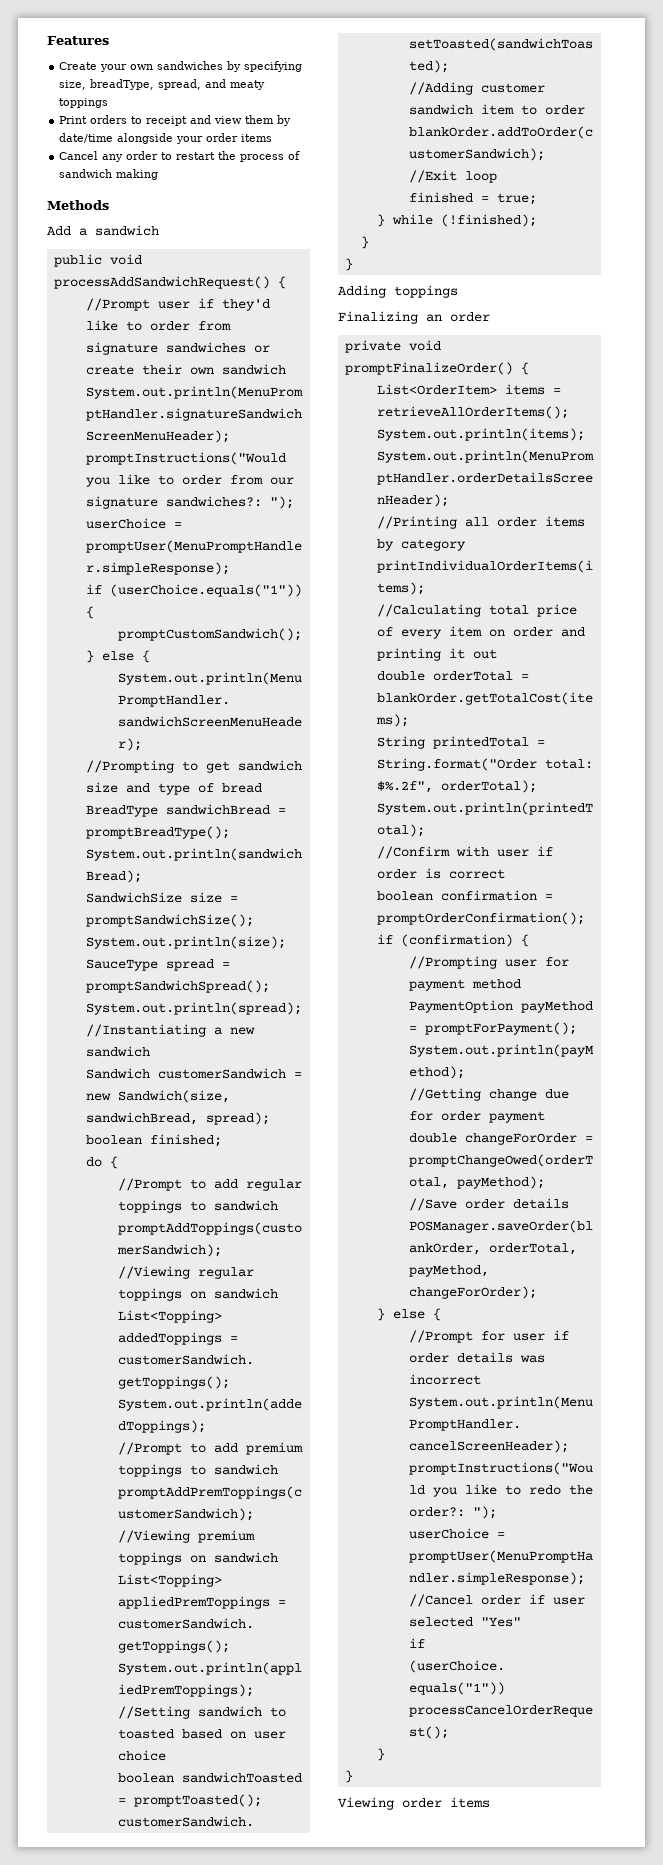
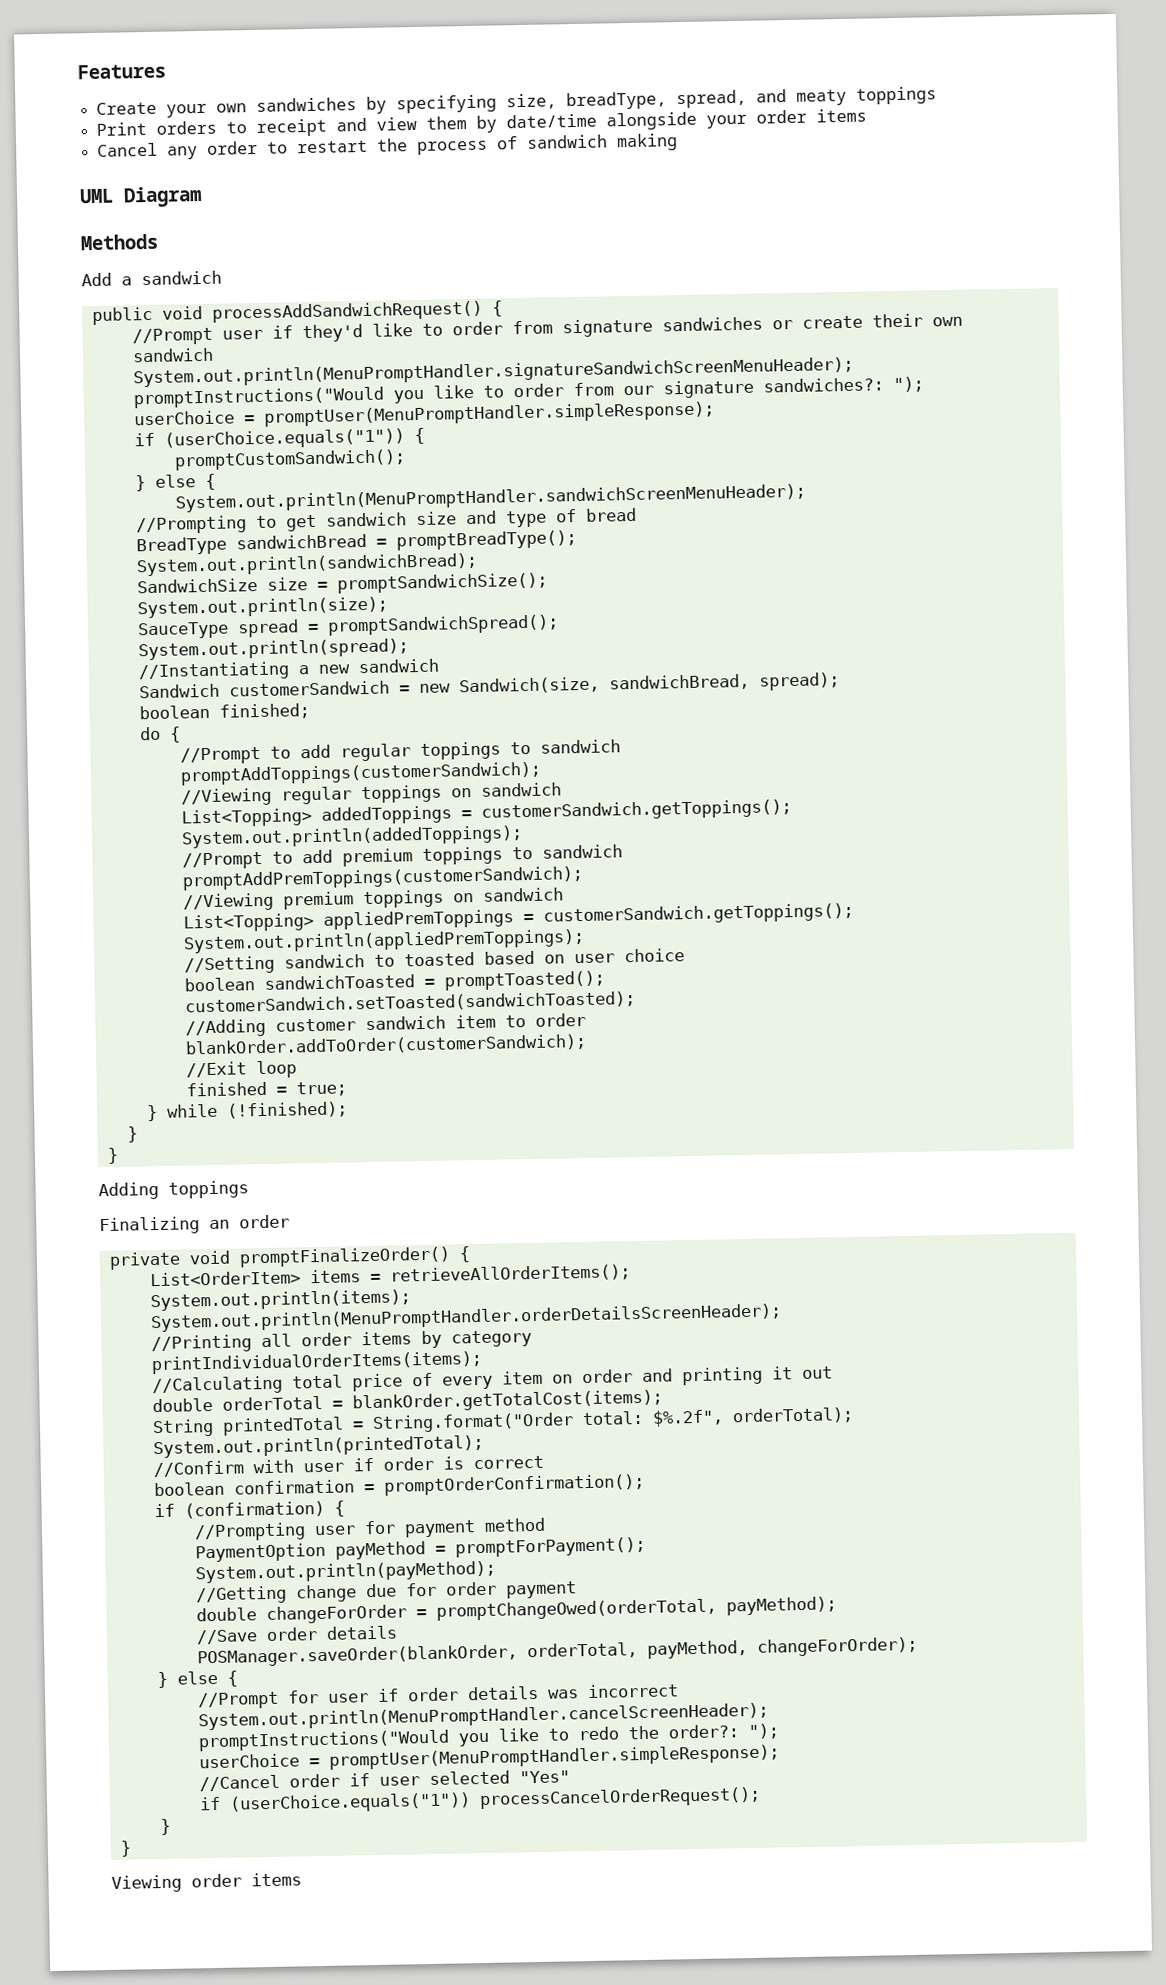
(159, 174) none -> [79,185,202,208] // UML Diagram

